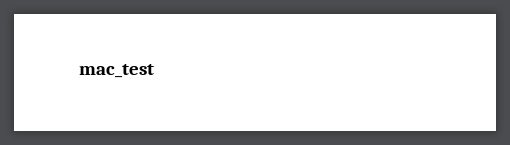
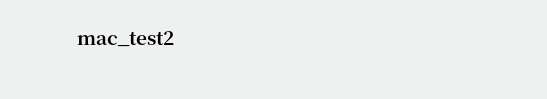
[79,64,154,78] mac_test -> [77,31,174,47] mac_test2

